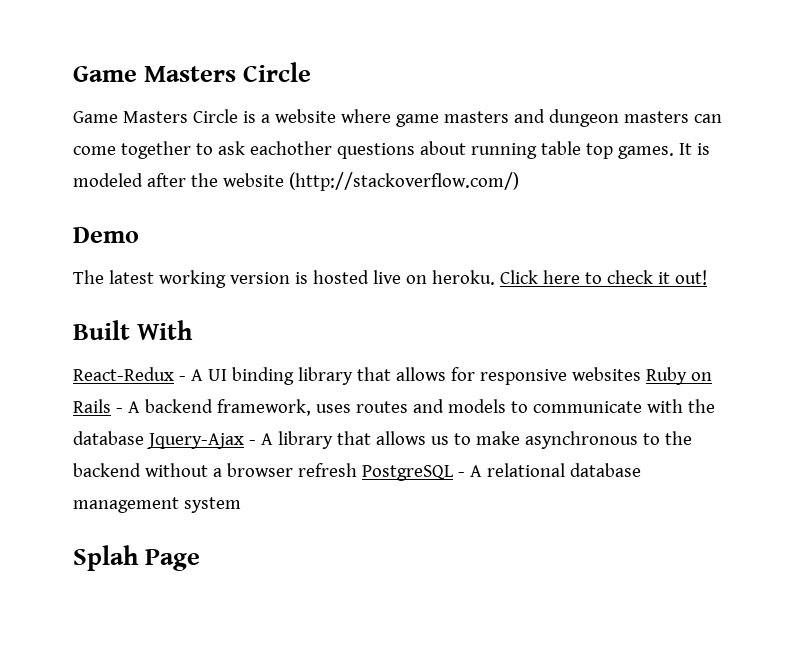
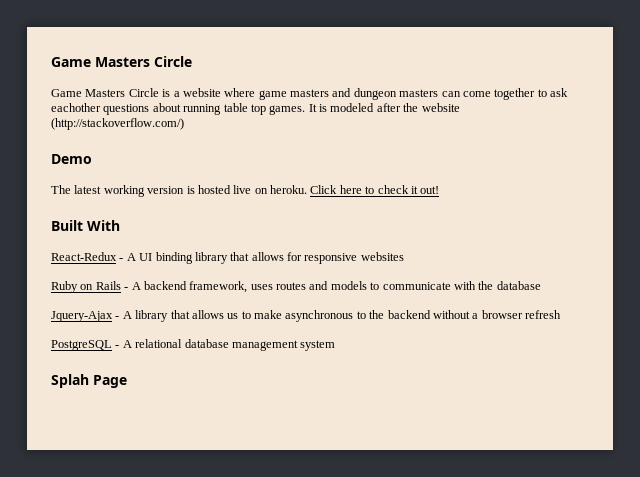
(641, 374) none -> (404, 256) //
(144, 438) none -> (541, 285) //
(357, 470) none -> (561, 314) //

